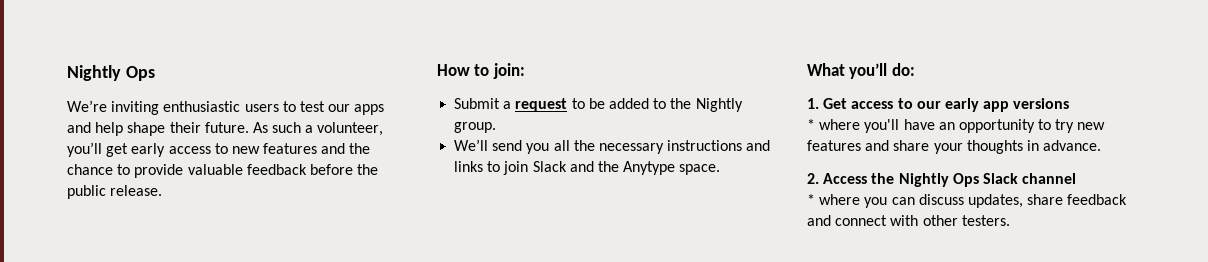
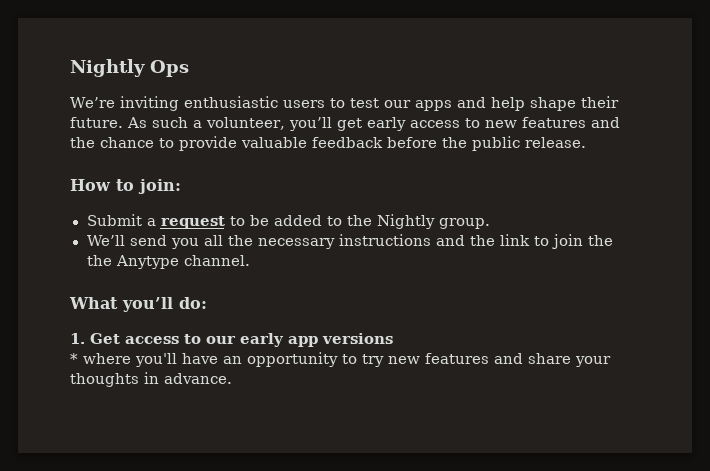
[454,161,594,175] links to join Slack and -> [470,234,614,249] the link to join the
[679,164,721,175] space. -> [183,255,250,266] channel.
[807,173,1077,187] [807,194,1128,208] [807,215,1010,226] // 2. Access the Nightly Ops Slack channel // * where you can discuss updates, share feedback and connect with other testers. -> (232, 378) none

